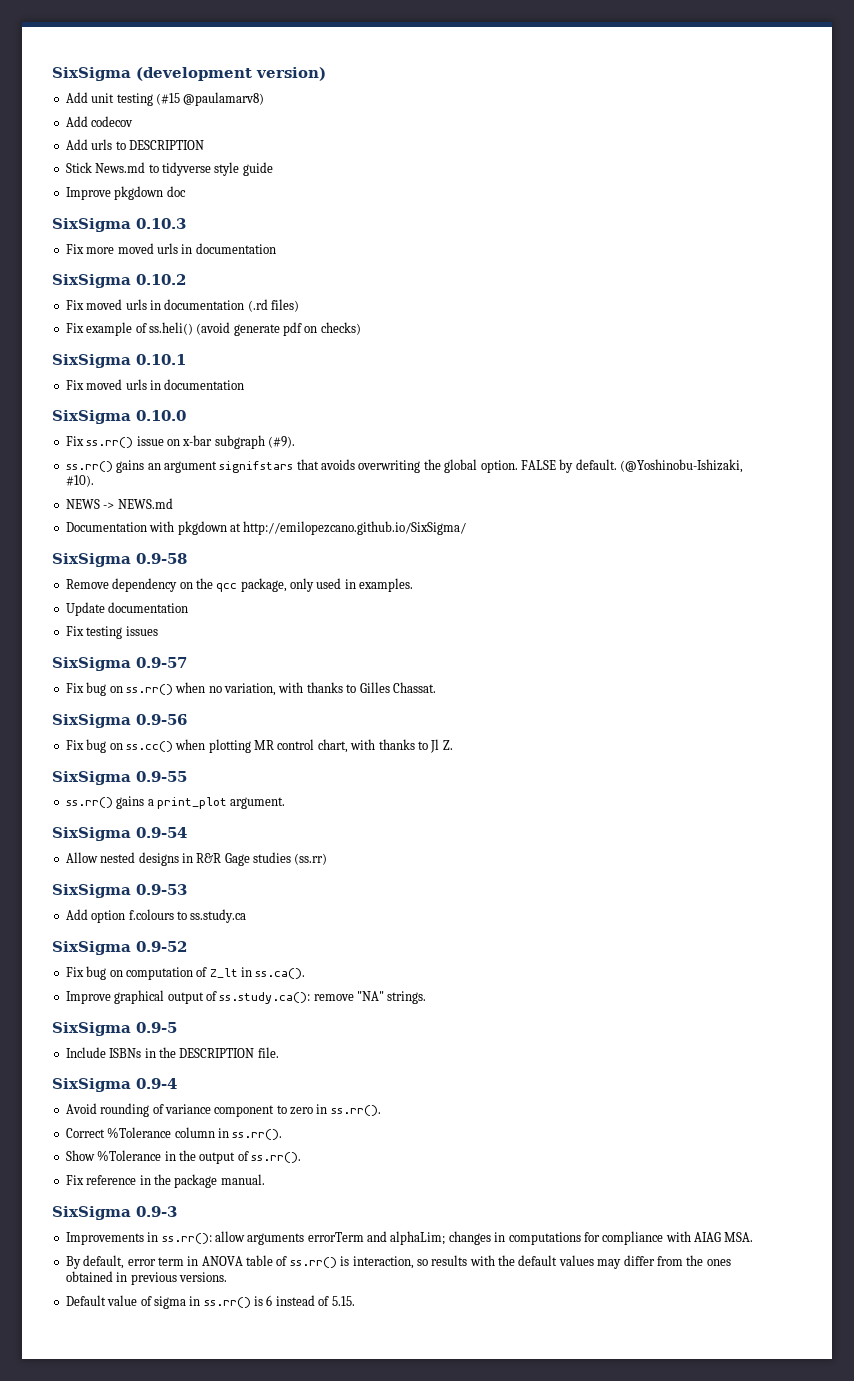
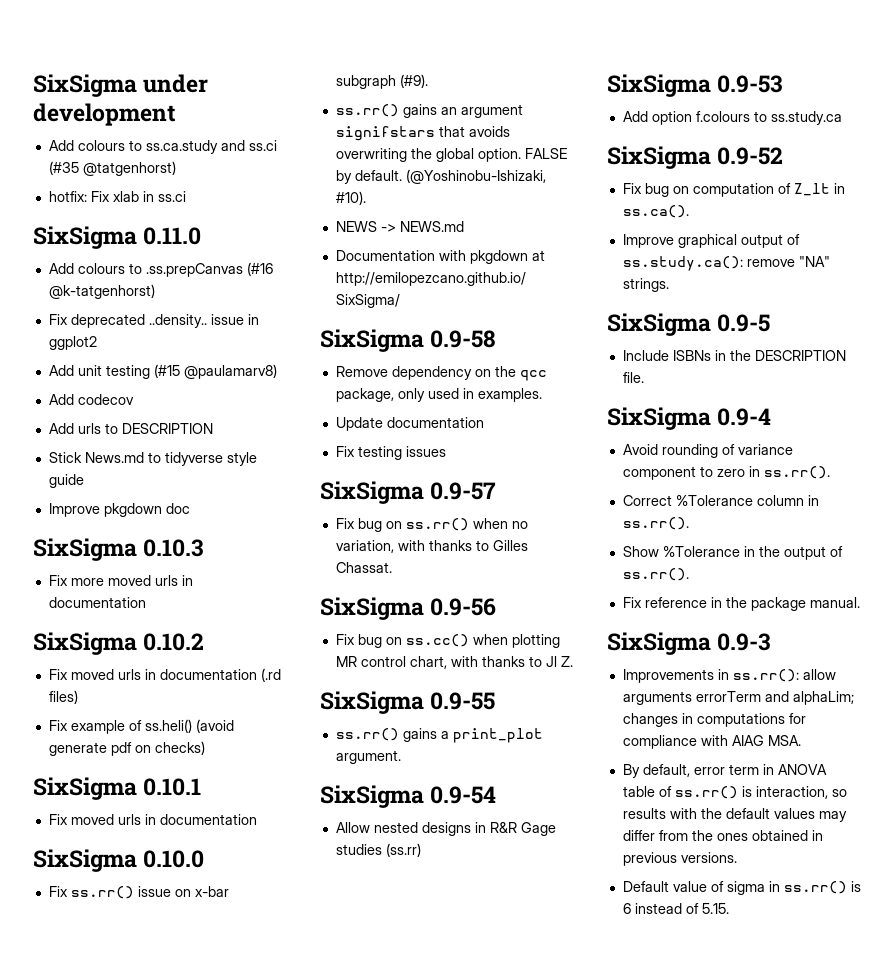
[52,67,326,81] SixSigma (development version) -> [33,74,209,97] [33,103,176,126] [48,140,277,154] [48,161,176,176] [48,191,186,202] [33,226,202,249] [48,262,273,277] [48,284,155,299] [48,314,259,328] [48,336,97,350] SixSigma under development // Add colours to ss.ca.study and ss.ci (#35 @tatgenhorst) // hotfix: Fix xlab in ss.ci // SixSigma 0.11.0 // Add colours to .ss.prepCanvas (#16 @k-tatgenhorst) // Fix deprecated ..density.. issue in ggplot2

